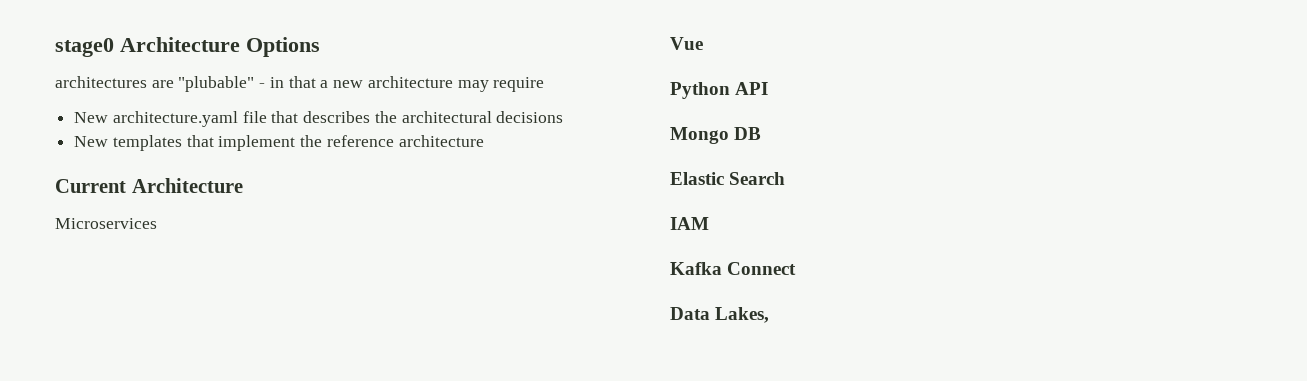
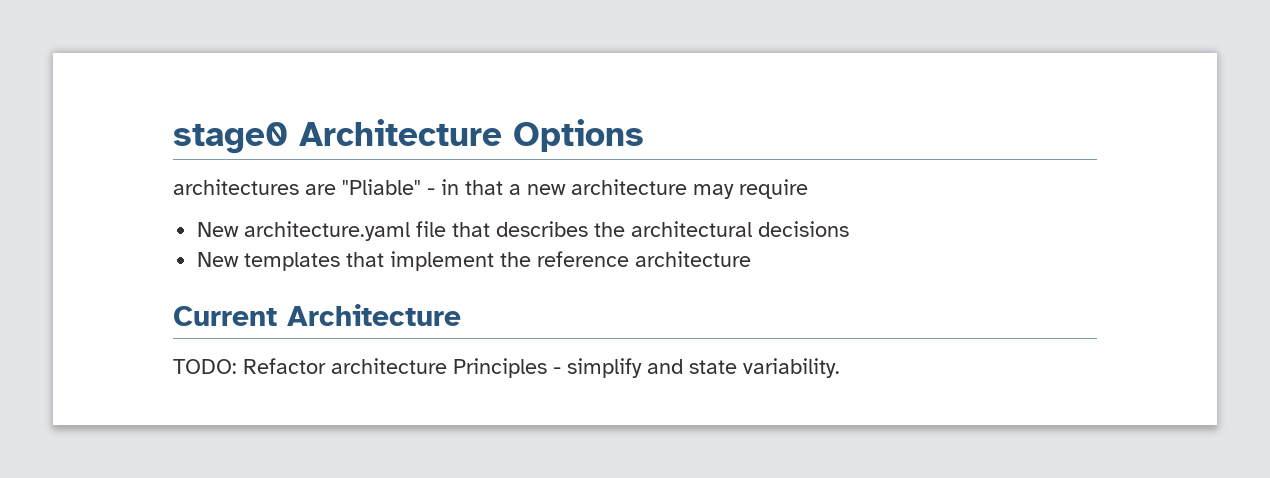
[178,76,255,92] "plubable" -> [342,179,421,195] "Pliable"
[55,218,157,229] [670,37,703,50] [670,82,769,99] [670,127,762,144] [670,172,786,185] [670,217,709,230] [670,262,797,275] [670,307,770,323] Microservices // Vue // Python API // Mongo DB // Elastic Search // IAM // Kafka Connect // Data Lakes, -> [173,358,840,378] TODO: Refactor architecture Principles - simplify and state variability.

